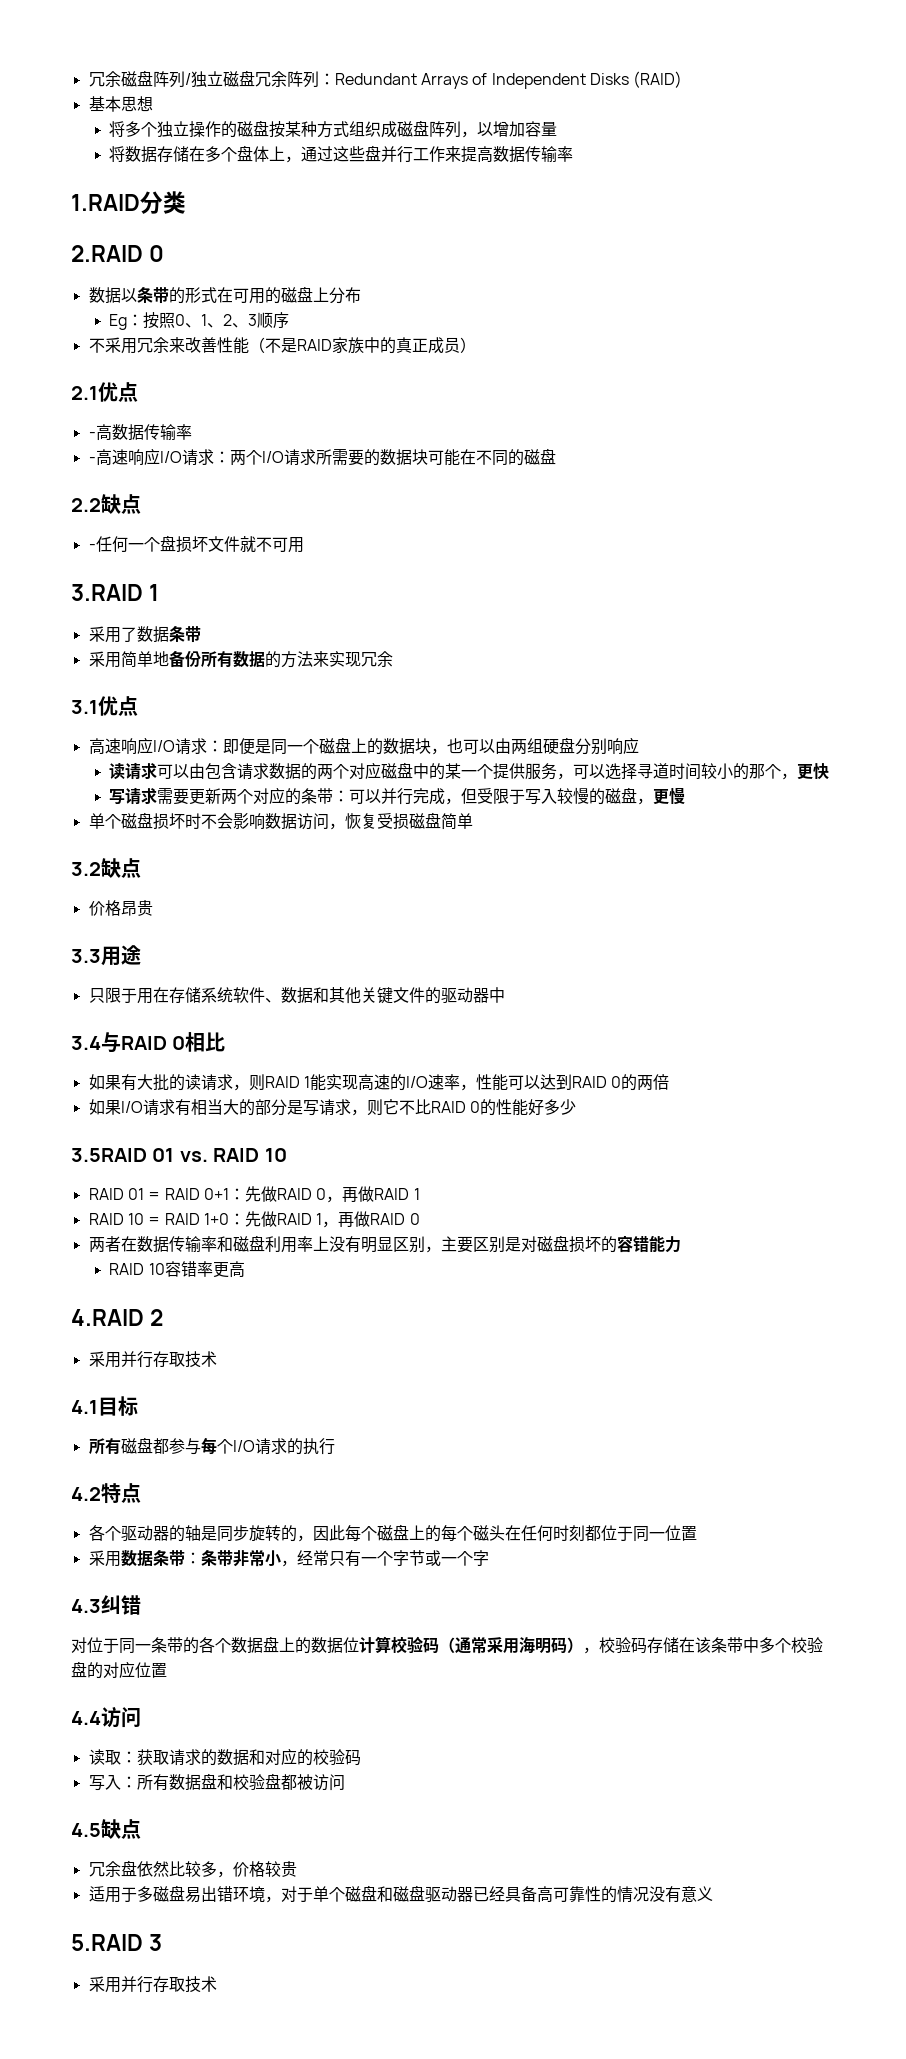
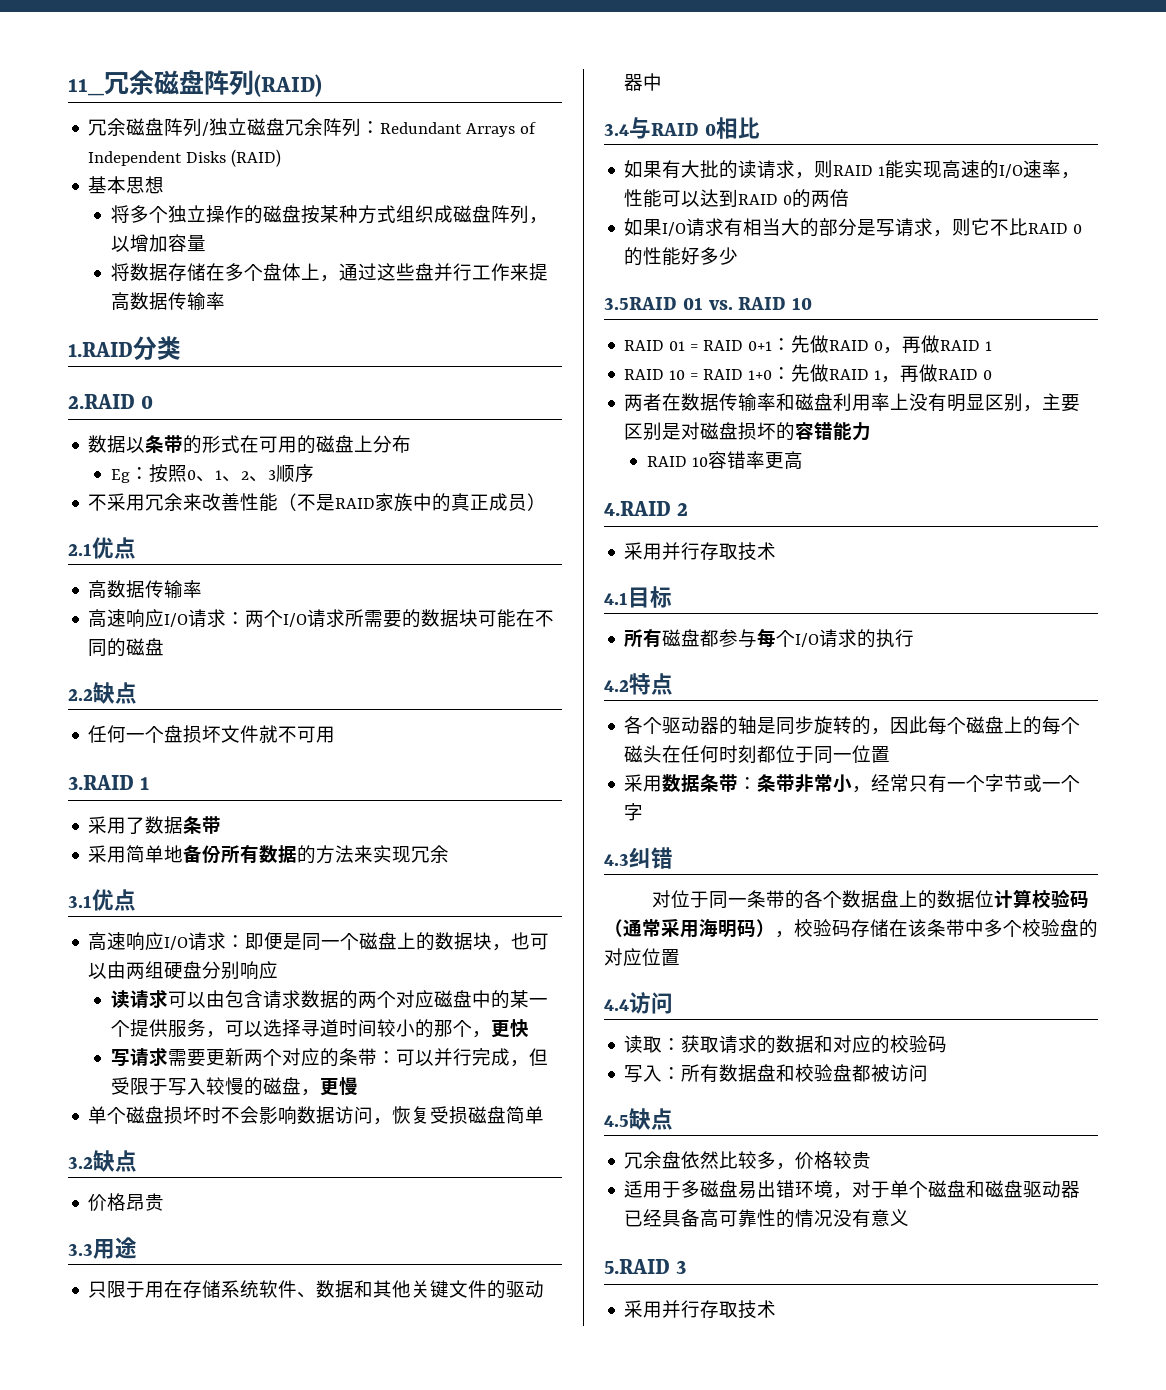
(88, 79) none -> [68,70,322,97] 11_冗余磁盘阵列(RAID) //
[88,424,192,441] [88,457,96,463] -高数据传输率 // - -> [88,580,203,599] 高数据传输率 //
[88,544,96,550] - -> (137, 693) none

